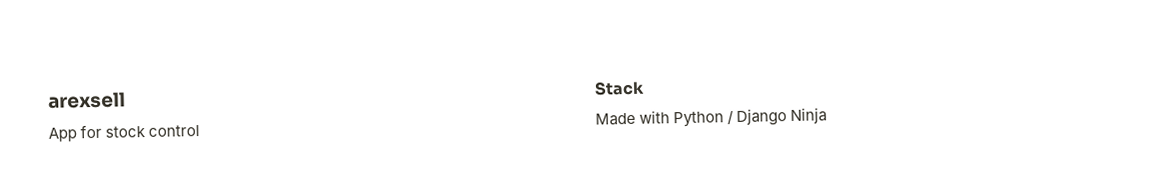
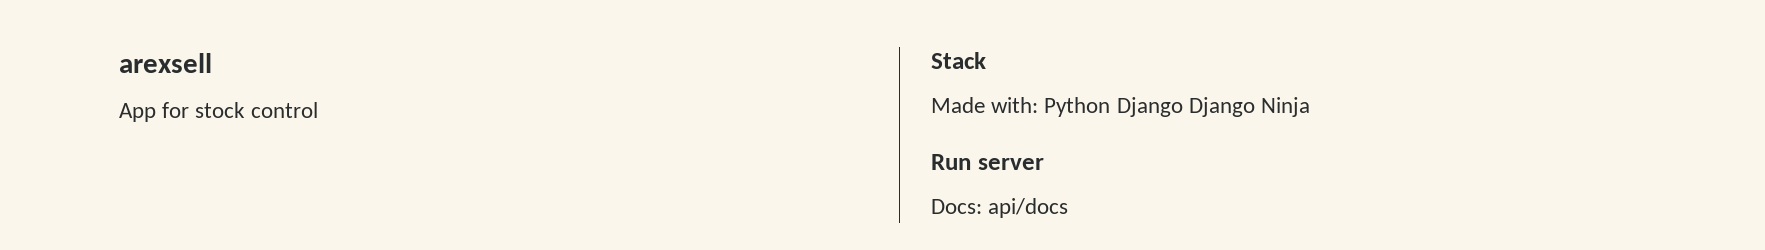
[639,110,735,128] with Python / -> [991,97,1183,117] with: Python Django
(828, 115) none -> [931,154,1044,170] [931,198,1069,218] // Run server // Docs: api/docs

